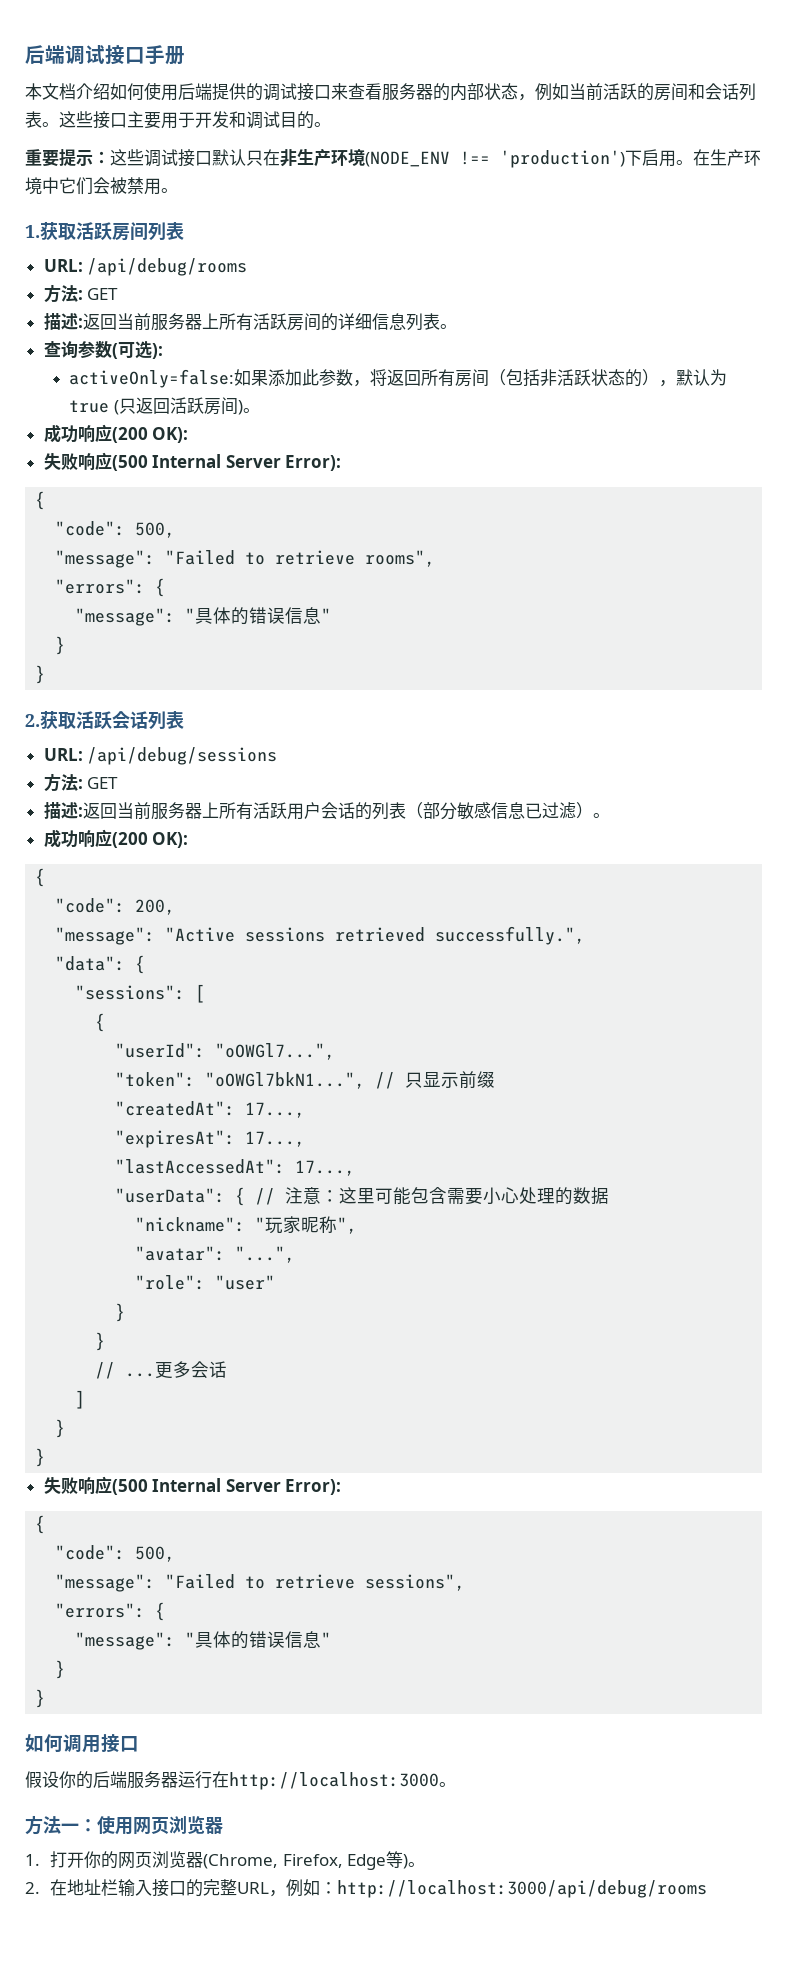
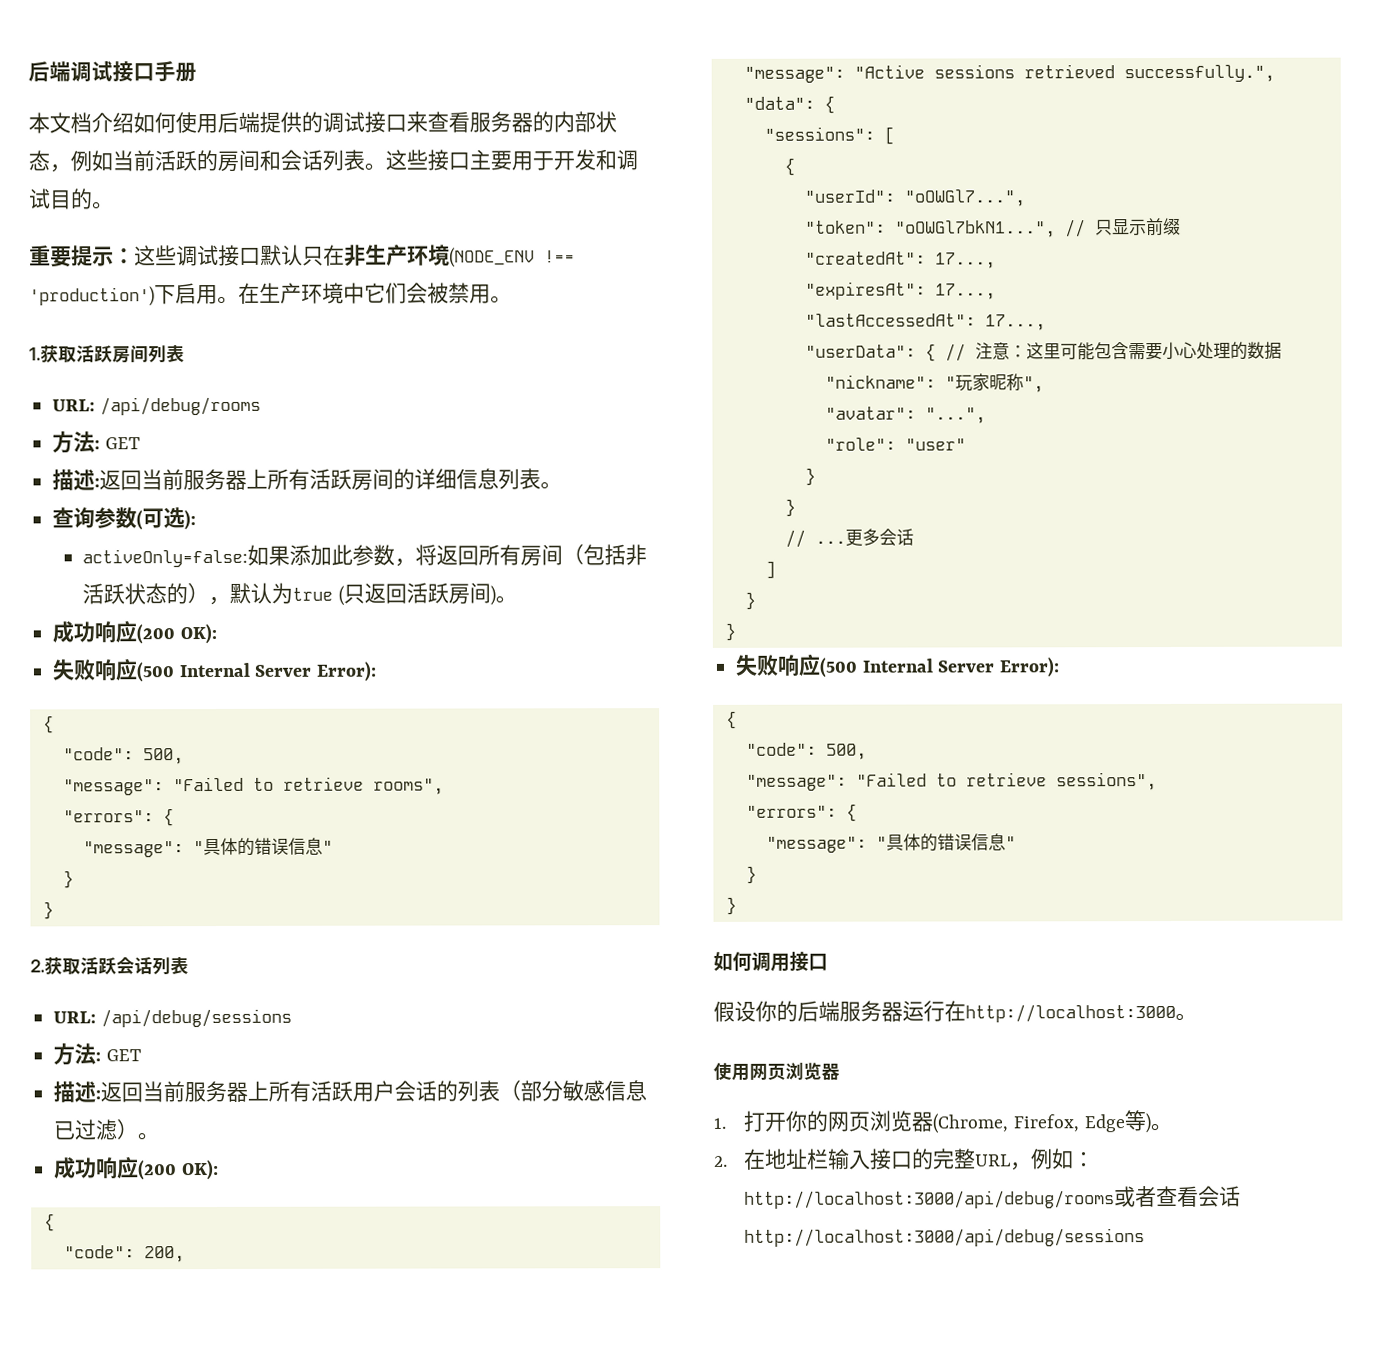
[25,1815,97,1835] 方法一： -> (1197, 1016) none
(708, 1889) none -> [1114,1185,1242,1208] [744,1228,1146,1247] 或者查看会话http://localhost:3000/api/debug/sessions

